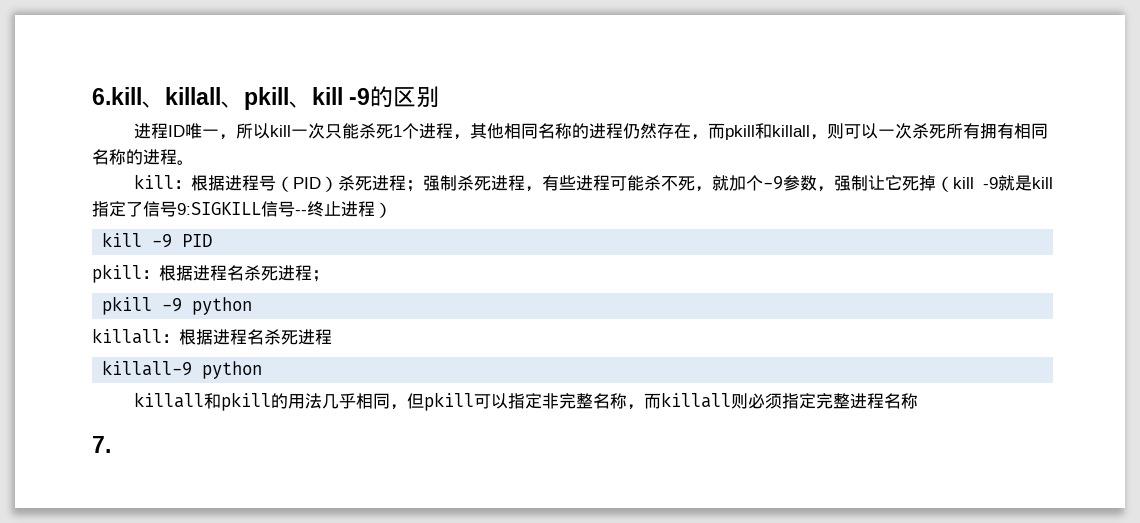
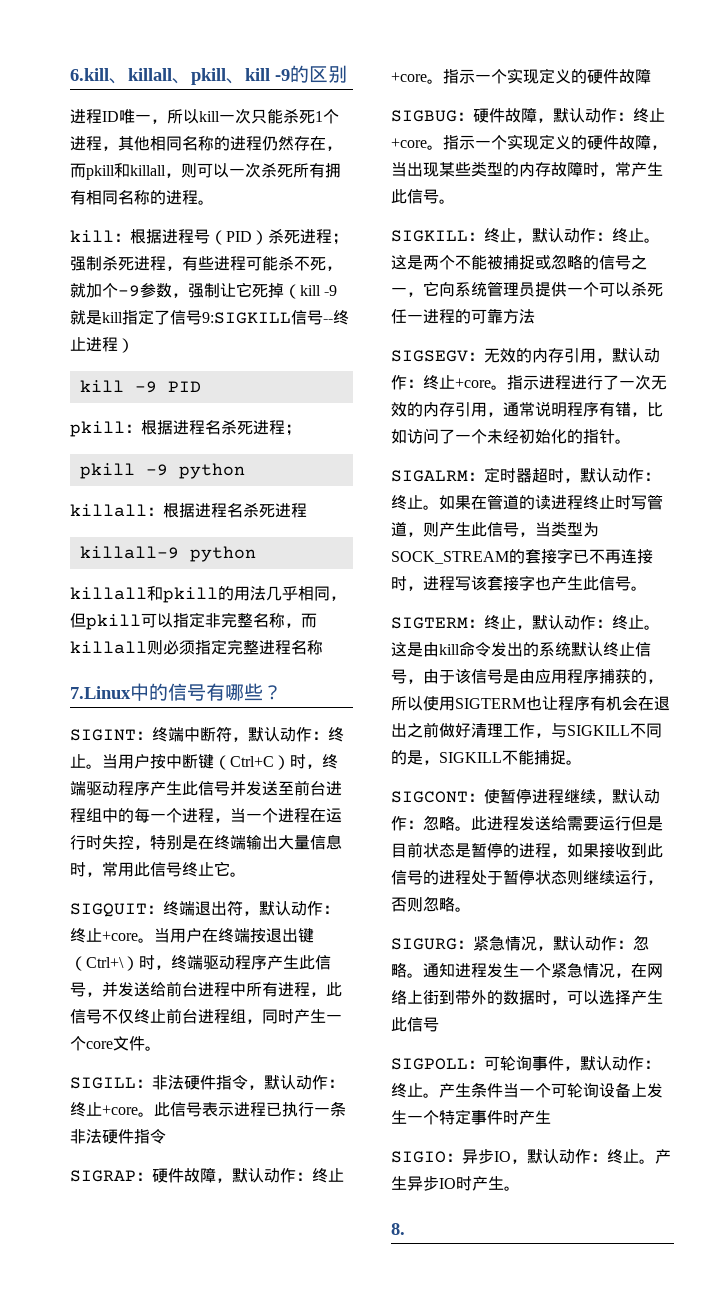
[92,436,111,453] 7. -> [70,683,282,701] [70,726,344,742] [70,754,338,770] [70,780,342,796] [70,808,342,823] [70,834,342,850] [70,861,246,877] [70,900,339,917] [70,928,314,943] [70,955,331,971] [70,981,342,997] [70,1008,342,1024] [70,1036,161,1051] [70,1075,344,1090] [70,1101,346,1117] [70,1129,166,1144] [70,1167,344,1183] [391,68,651,84] [391,107,665,123] [391,134,667,150] [391,161,663,177] [391,189,455,204] [391,228,660,243] [391,254,647,270] [391,281,663,297] [391,309,535,324] [391,348,660,363] [391,374,667,390] [391,401,663,417] [391,428,631,444] [391,467,660,483] [391,494,663,510] [391,521,599,537] [391,548,653,564] [391,575,647,591] [391,615,660,630] [391,641,651,657] [391,668,663,684] [391,695,670,711] [391,722,662,738] [391,749,582,765] [391,788,660,804] [391,815,663,831] [391,842,663,858] [391,869,663,885] [391,896,471,912] [391,935,649,951] [391,963,663,978] [391,990,663,1005] [391,1017,439,1032] [391,1055,660,1071] [391,1082,663,1098] [391,1109,551,1125] [391,1149,671,1164] [391,1176,520,1191] [391,1223,405,1235] 7.Linux中的信号有哪些？ // SIGINT：终端中断符，默认动作：终止。当用户按中断键（Ctrl+C）时，终端驱动程序产生此信号并发送至前台进程组中的每一个进程，当一个进程在运行时失控，特别是在终端输出大量信息时，常用此信号终止它。 // SIGQUIT：终端退出符，默认动作：终止+core。当用户在终端按退出键（Ctrl+\）时，终端驱动程序产生此信号，并发送给前台进程中所有进程，此信号不仅终止前台进程组，同时产生一个core文件。 // SIGILL：非法硬件指令，默认动作：终止+core。此信号表示进程已执行一条非法硬件指令 // SIGRAP：硬件故障，默认动作：终止+core。指示一个实现定义的硬件故障 // SIGBUG：硬件故障，默认动作：终止+core。指示一个实现定义的硬件故障，当出现某些类型的内存故障时，常产生此信号。 // SIGKILL：终止，默认动作：终止。这是两个不能被捕捉或忽略的信号之一，它向系统管理员提供一个可以杀死任一进程的可靠方法 // SIGSEGV：无效的内存引用，默认动作：终止+core。指示进程进行了一次无效的内存引用，通常说明程序有错，比如访问了一个未经初始化的指针。 // SIGALRM：定时器超时，默认动作：终止。如果在管道的读进程终止时写管道，则产生此信号，当类型为SOCK_STREAM的套接字已不再连接时，进程写该套接字也产生此信号。 // SIGTERM：终止，默认动作：终止。这是由kill命令发出的系统默认终止信号，由于该信号是由应用程序捕获的，所以使用SIGTERM也让程序有机会在退出之前做好清理工作，与SIGKILL不同的是，SIGKILL不能捕捉。 // SIGCONT：使暂停进程继续，默认动作：忽略。此进程发送给需要运行但是目前状态是暂停的进程，如果接收到此信号的进程处于暂停状态则继续运行，否则忽略。 // SIGURG：紧急情况，默认动作：忽略。通知进程发生一个紧急情况，在网络上街到带外的数据时，可以选择产生此信号 // SIGPOLL：可轮询事件，默认动作：终止。产生条件当一个可轮询设备上发生一个特定事件时产生 // SIGIO：异步IO，默认动作：终止。产生异步IO时产生。 // 8.

